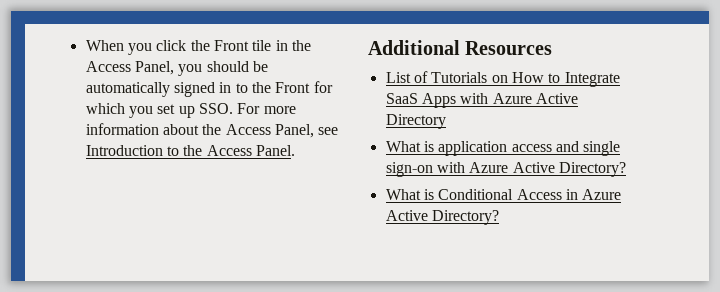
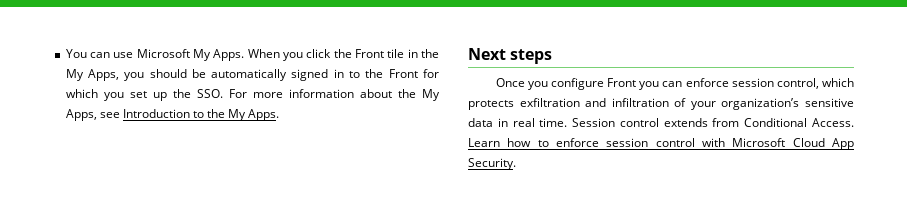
(85, 45) none -> [65,49,245,61] You can use Microsoft My Apps.
[85,61,174,75] Access Panel, -> [65,69,119,81] My Apps,
(195, 112) none -> [172,89,191,98] the
[225,124,314,138] Access Panel, -> [421,89,440,101] [65,109,97,121] My Apps,
[206,145,295,156] [368,40,553,55] [385,71,620,87] [385,93,578,108] [385,114,446,129] [385,141,621,156] [385,162,626,177] [385,189,622,200] [385,210,499,225] Access Panel. // Additional Resources // List of Tutorials on How to Integrate SaaS Apps with Azure Active Directory // What is application access and single sign-on with Azure Active Directory? // What is Conditional Access in Azure Active Directory? -> [228,109,280,121] [468,48,553,64] [495,78,854,90] [468,98,854,110] [468,118,854,127] [468,138,854,150] [468,158,516,170] My Apps. // Next steps // Once you configure Front you can enforce session control, which protects exfiltration and infiltration of your organization’s sensitive data in real time. Session control extends from Conditional Access. Learn how to enforce session control with Microsoft Cloud App Security.

